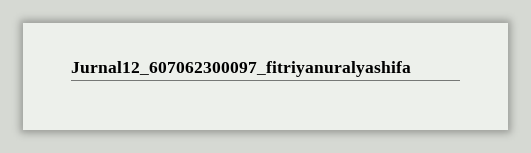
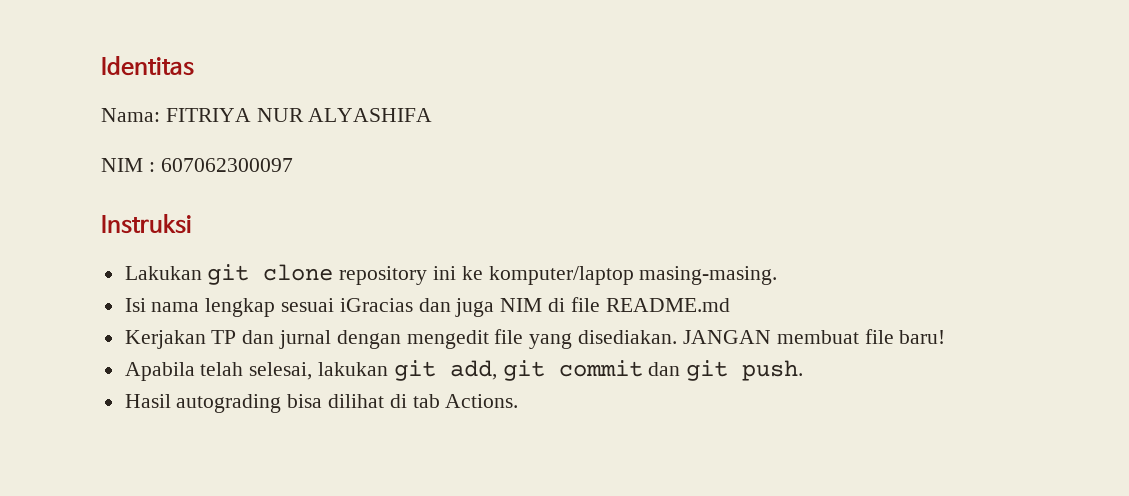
[71,61,411,77] Jurnal12_607062300097_fitriyanuralyashifa -> [101,56,194,76] [101,108,433,122] [101,158,293,172] [101,214,192,234] [124,264,778,285] [124,297,730,317] [124,329,946,349] [124,360,804,381] [124,394,519,413] Identitas // Nama: FITRIYA NUR ALYASHIFA // NIM : 607062300097 // Instruksi // Lakukan git clone repository ini ke komputer/laptop masing-masing. // Isi nama lengkap sesuai iGracias dan juga NIM di file README.md // Kerjakan TP dan jurnal dengan mengedit file yang disediakan. JANGAN membuat file baru! // Apabila telah selesai, lakukan git add, git commit dan git push. // Hasil autograding bisa dilihat di tab Actions.

